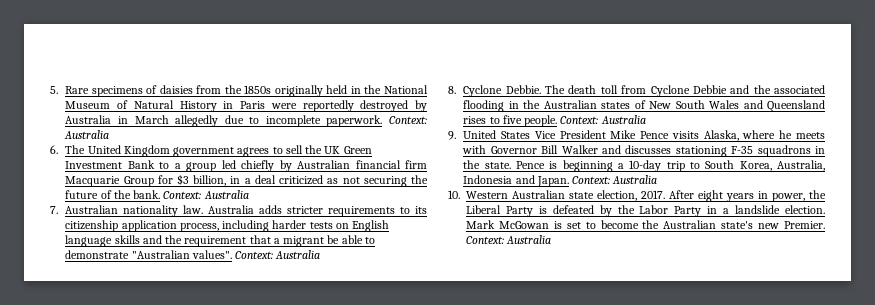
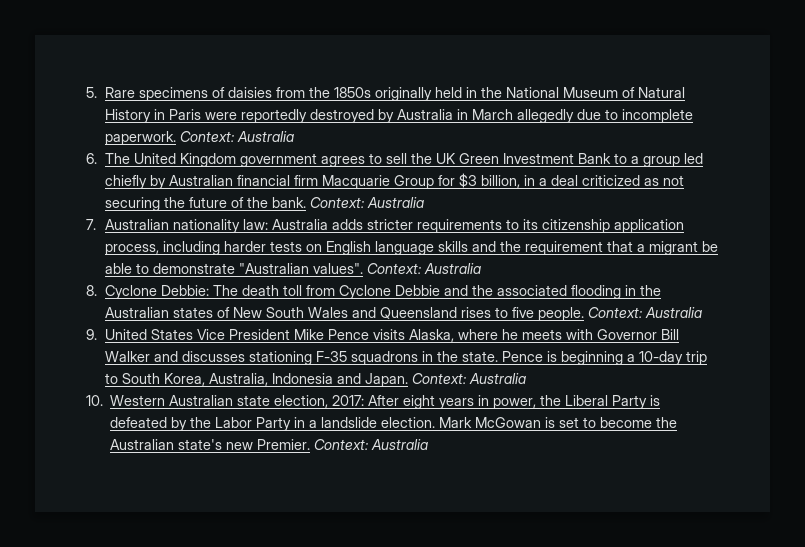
[183,205,204,214] law. -> [242,219,268,230] law:
[505,85,541,94] Debbie. -> [160,285,209,296] Debbie:
[641,190,665,199] 2017. -> [332,395,365,406] 2017:

